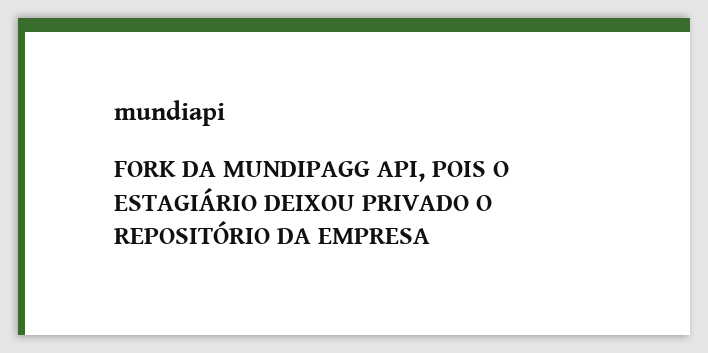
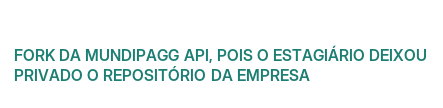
[114,100,225,126] mundiapi // -> (14, 55) none

